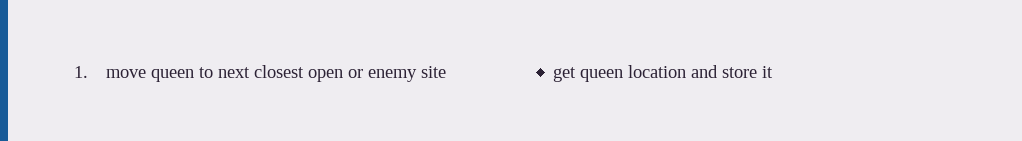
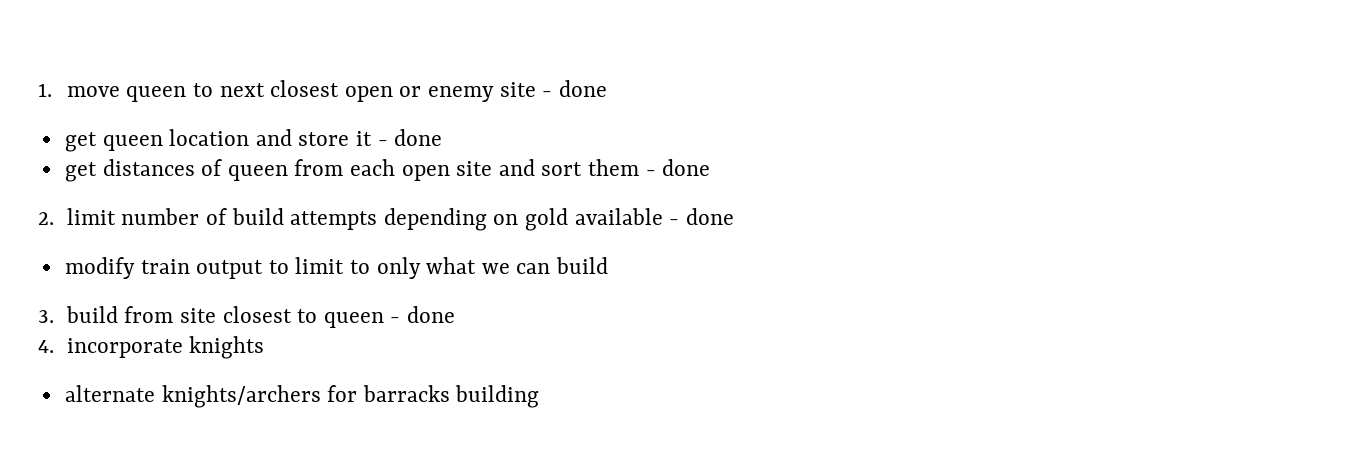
(447, 72) none -> [542,80,607,97] - done
(774, 72) none -> [377,129,443,146] [64,159,711,182] [38,208,734,231] [64,257,609,279] [38,306,456,328] [38,336,265,359] [64,385,540,408] - done // get distances of queen from each open site and sort them - done // 2. limit number of build attempts depending on gold available - done // modify train output to limit to only what we can build // 3. build from site closest to queen - done // 4. incorporate knights // alternate knights/archers for barracks building

